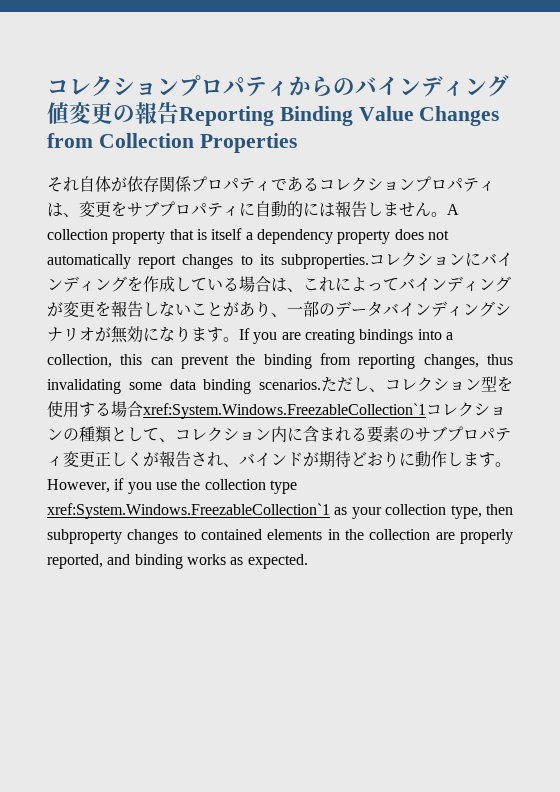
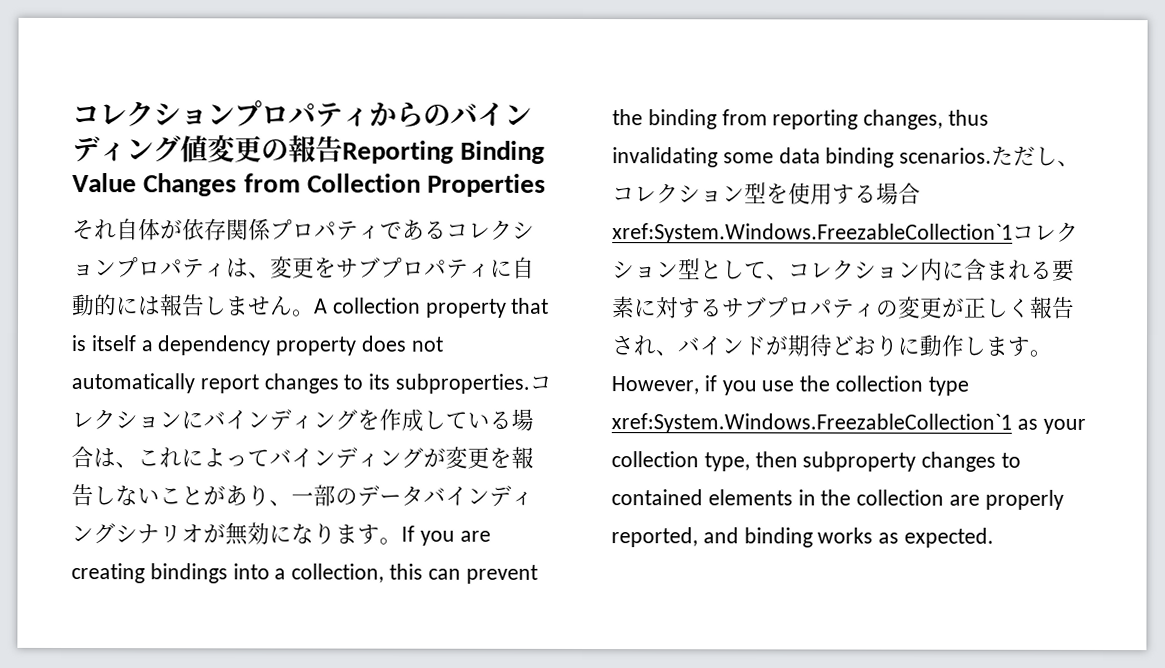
[63,426,112,443] の種類 -> [678,258,701,280] 型
[399,426,511,442] [47,451,159,467] のサブプロパティ変更正しくが -> [634,296,1031,319] に対するサブプロパティの変更が正しく

